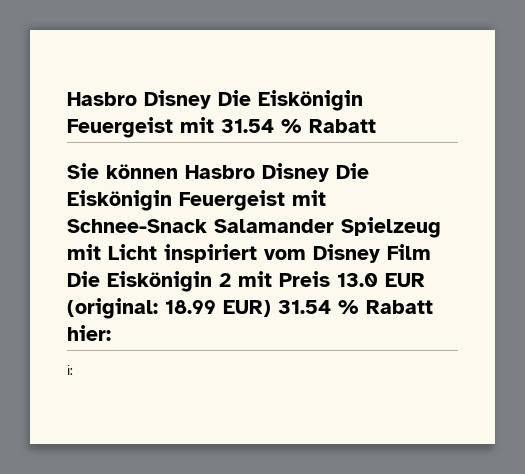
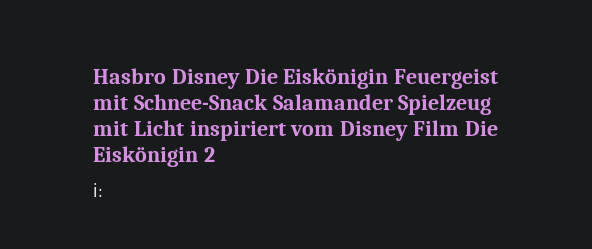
[67,90,363,111] [67,117,376,138] [67,163,369,182] [67,190,326,211] Hasbro Disney Die Eiskönigin Feuergeist mit 31.54 % Rabatt // Sie können Hasbro Disney Die Eiskönigin Feuergeist mit -> [93,68,499,89] [93,95,128,110] Hasbro Disney Die Eiskönigin Feuergeist mit
[238,271,425,287] [67,298,433,319] [67,325,111,341] mit Preis 13.0 EUR (original: 18.99 EUR) 31.54 % Rabatt hier: -> (215, 154) none

